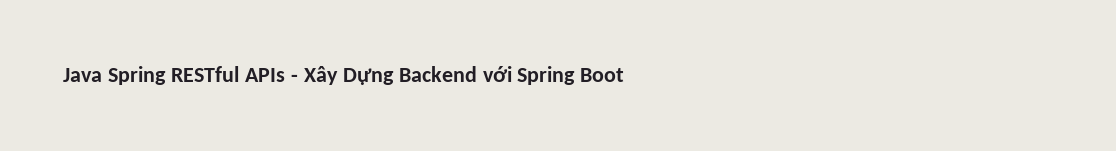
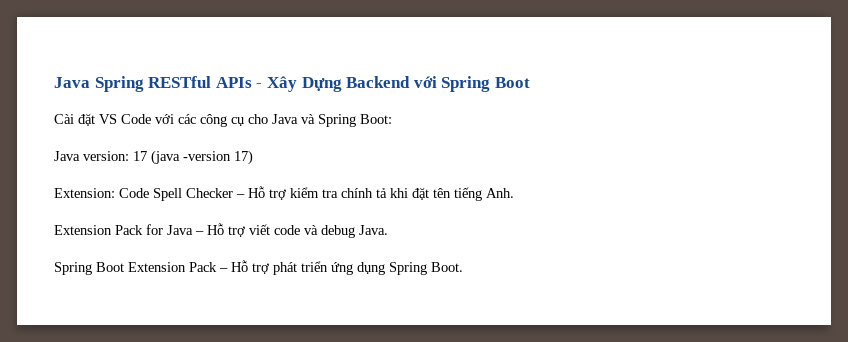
(625, 75) none -> [54,113,392,127] [54,150,253,165] [54,186,514,201] [54,223,388,238] [54,260,463,275] // Cài đặt VS Code với các công cụ cho Java và Spring Boot: // Java version: 17 (java -version 17) // Extension: Code Spell Checker – Hỗ trợ kiểm tra chính tả khi đặt tên tiếng Anh. // Extension Pack for Java – Hỗ trợ viết code và debug Java. // Spring Boot Extension Pack – Hỗ trợ phát triển ứng dụng Spring Boot.

